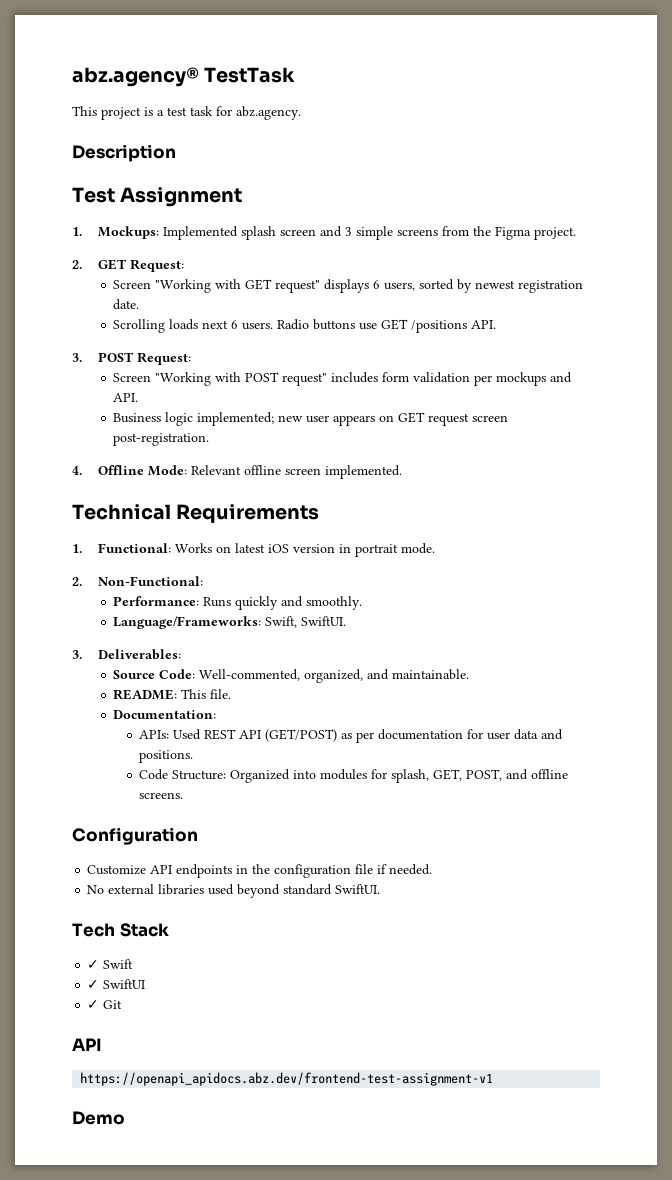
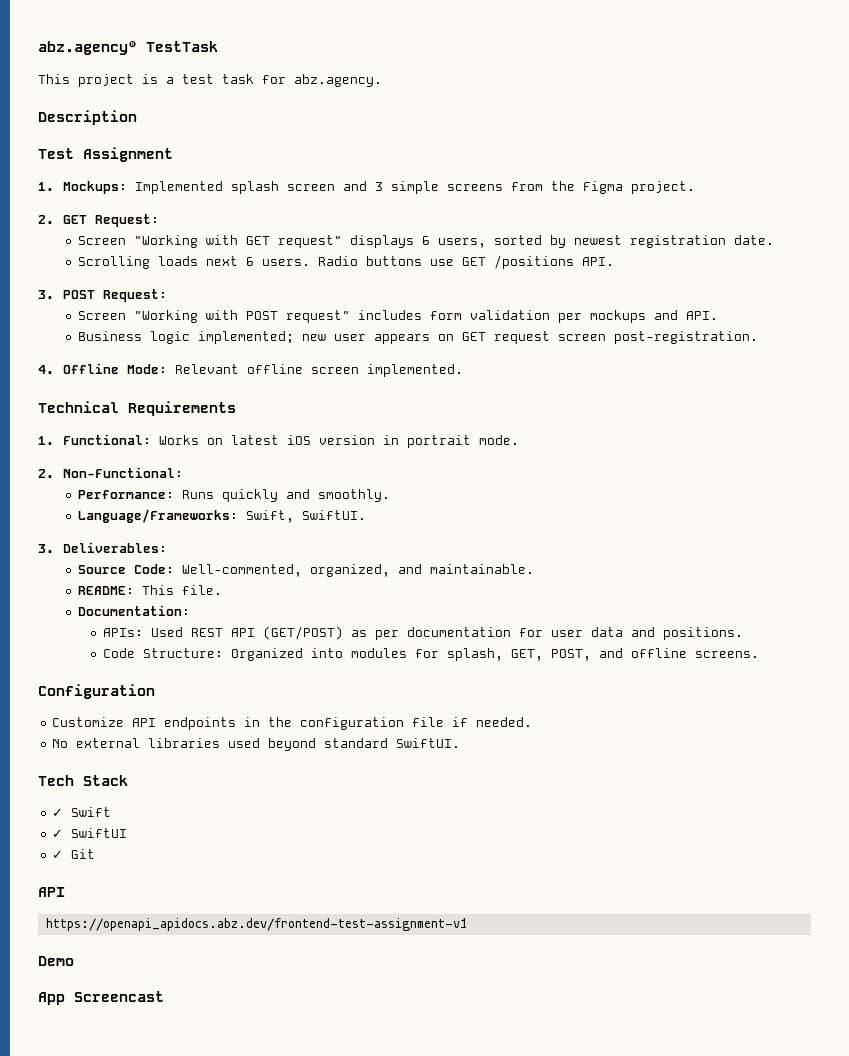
(125, 1118) none -> [38,991,164,1005] // App Screencast

